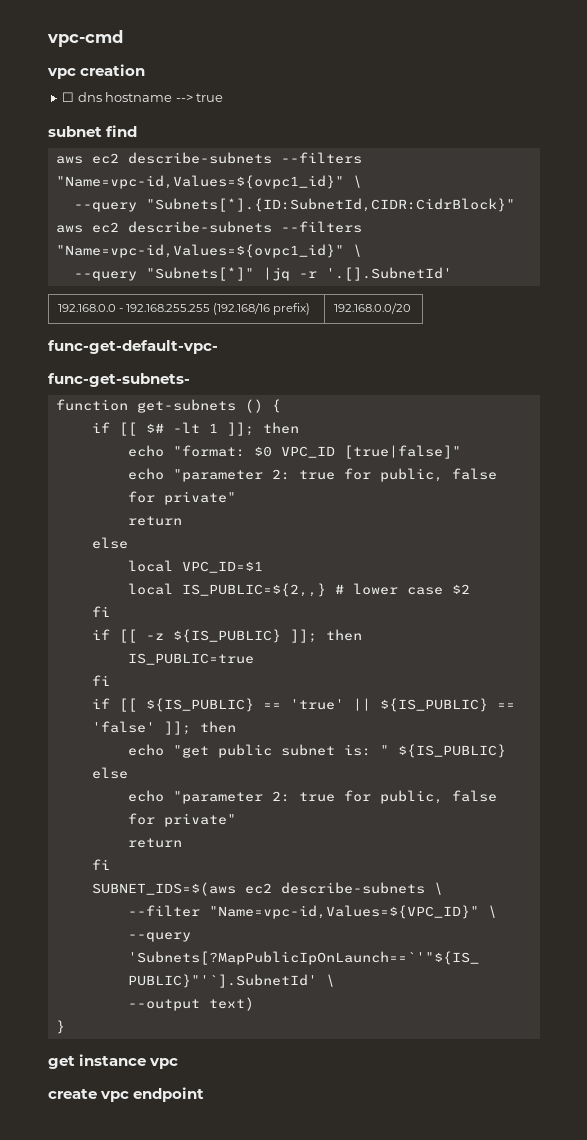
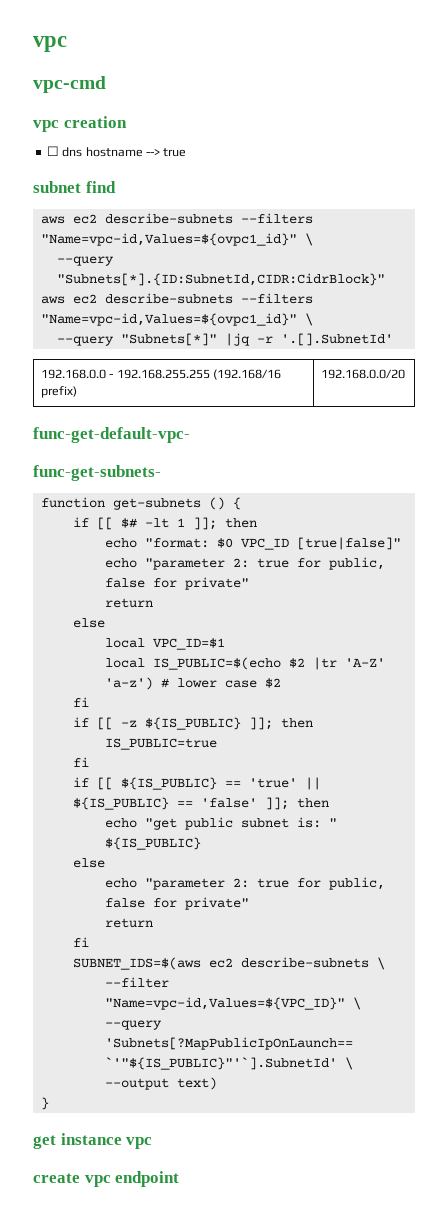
(47, 38) none -> [33,36,67,52] vpc //
[181,583,326,597] IS_PUBLIC=${2,,} -> [152,657,385,670] [104,677,153,690] IS_PUBLIC=$(echo $2 |tr 'A-Z' 'a-z')

